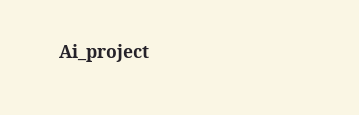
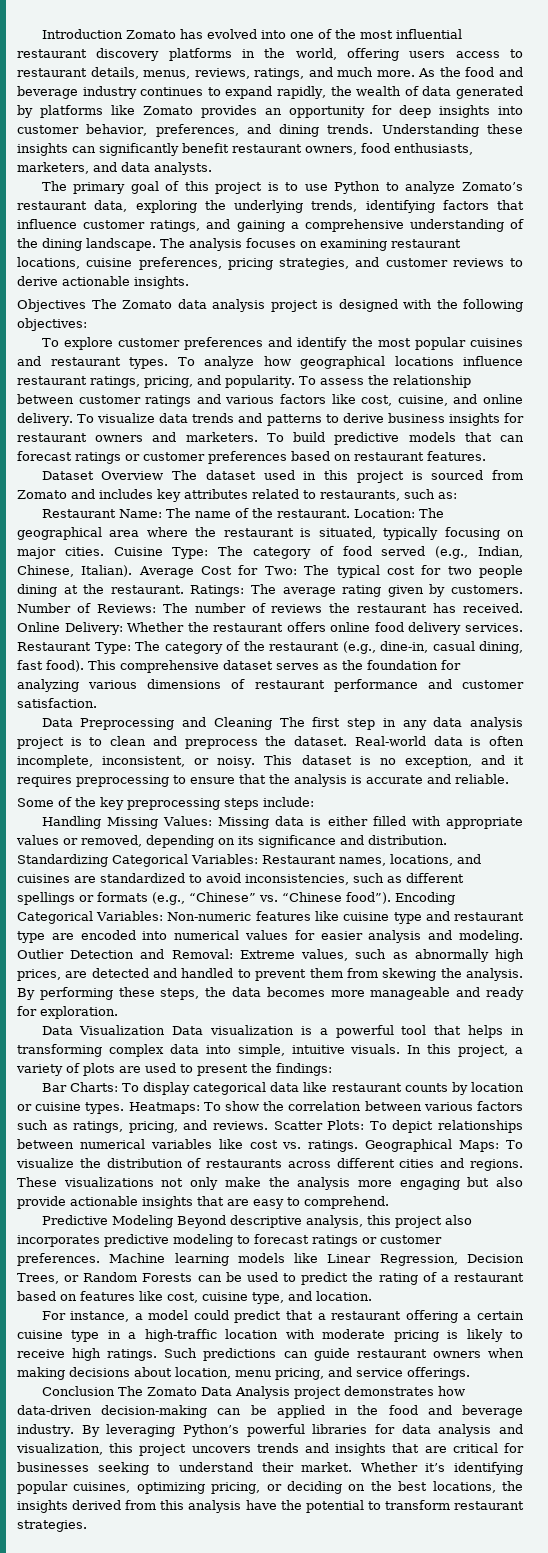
[59,44,149,62] Ai_project -> [41,29,462,39] [17,48,523,61] [17,67,523,80] [17,86,523,99] [17,105,523,118] [17,124,523,137] [17,143,473,156] [17,162,212,175] [41,181,523,194] [17,200,524,213] [17,219,524,232] [17,238,461,251] [17,257,523,270] [17,276,189,289] [17,299,523,312] [17,318,87,331] [41,337,524,350] [17,356,523,369] [17,375,471,388] [17,394,524,407] [17,413,524,426] [17,432,524,445] [17,451,486,464] [41,470,523,483] [17,489,457,502] [41,508,444,518] [17,527,525,540] [17,546,523,559] [17,565,524,578] [17,584,524,597] [17,603,523,613] [17,622,523,635] [17,641,523,654] [17,660,461,673] [17,679,524,692] [17,698,97,708] [41,717,523,730] [17,736,524,749] [17,755,524,768] [17,774,509,787] [17,797,314,810] [41,816,523,829] [16,835,447,848] [17,854,481,867] [17,873,464,885] [17,892,455,905] [17,911,524,924] [17,930,523,943] [17,949,524,962] [17,968,524,981] [17,987,525,1000] [17,1006,118,1019] [41,1025,525,1038] [17,1044,523,1057] [16,1063,332,1076] [41,1082,524,1095] [17,1101,523,1114] [17,1120,524,1133] [17,1139,524,1152] [16,1158,523,1171] [17,1177,523,1190] [17,1196,389,1209] [41,1215,472,1228] [17,1234,442,1247] [17,1253,524,1266] [17,1272,524,1285] [17,1291,372,1304] [41,1310,525,1323] [17,1329,523,1342] [17,1348,524,1361] [17,1367,470,1380] [41,1386,465,1399] [17,1405,523,1418] [17,1424,523,1437] [16,1443,524,1456] [17,1462,523,1475] [17,1481,523,1494] [17,1500,525,1513] [17,1520,87,1532] Introduction Zomato has evolved into one of the most influential restaurant discovery platforms in the world, offering users access to restaurant details, menus, reviews, ratings, and much more. As the food and beverage industry continues to expand rapidly, the wealth of data generated by platforms like Zomato provides an opportunity for deep insights into customer behavior, preferences, and dining trends. Understanding these insights can significantly benefit restaurant owners, food enthusiasts, marketers, and data analysts. // The primary goal of this project is to use Python to analyze Zomato’s restaurant data, exploring the underlying trends, identifying factors that influence customer ratings, and gaining a comprehensive understanding of the dining landscape. The analysis focuses on examining restaurant locations, cuisine preferences, pricing strategies, and customer reviews to derive actionable insights. // Objectives The Zomato data analysis project is designed with the following objectives: // To explore customer preferences and identify the most popular cuisines and restaurant types. To analyze how geographical locations influence restaurant ratings, pricing, and popularity. To assess the relationship between customer ratings and various factors like cost, cuisine, and online delivery. To visualize data trends and patterns to derive business insights for restaurant owners and marketers. To build predictive models that can forecast ratings or customer preferences based on restaurant features. // Dataset Overview The dataset used in this project is sourced from Zomato and includes key attributes related to restaurants, such as: // Restaurant Name: The name of the restaurant. Location: The geographical area where the restaurant is situated, typically focusing on major cities. Cuisine Type: The category of food served (e.g., Indian, Chinese, Italian). Average Cost for Two: The typical cost for two people dining at the restaurant. Ratings: The average rating given by customers. Number of Reviews: The number of reviews the restaurant has received. Online Delivery: Whether the restaurant offers online food delivery services. Restaurant Type: The category of the restaurant (e.g., dine-in, casual dining, fast food). This comprehensive dataset serves as the foundation for analyzing various dimensions of restaurant performance and customer satisfaction. // Data Preprocessing and Cleaning The first step in any data analysis project is to clean and preprocess the dataset. Real-world data is often incomplete, inconsistent, or noisy. This dataset is no exception, and it requires preprocessing to ensure that the analysis is accurate and reliable. // Some of the key preprocessing steps include: // Handling Missing Values: Missing data is either filled with appropriate values or removed, depending on its significance and distribution. Standardizing Categorical Variables: Restaurant names, locations, and cuisines are standardized to avoid inconsistencies, such as different spellings or formats (e.g., “Chinese” vs. “Chinese food”). Encoding Categorical Variables: Non-numeric features like cuisine type and restaurant type are encoded into numerical values for easier analysis and modeling. Outlier Detection and Removal: Extreme values, such as abnormally high prices, are detected and handled to prevent them from skewing the analysis. By performing these steps, the data becomes more manageable and ready for exploration. // Data Visualization Data visualization is a powerful tool that helps in transforming complex data into simple, intuitive visuals. In this project, a variety of plots are used to present the findings: // Bar Charts: To display categorical data like restaurant counts by location or cuisine types. Heatmaps: To show the correlation between various factors such as ratings, pricing, and reviews. Scatter Plots: To depict relationships between numerical variables like cost vs. ratings. Geographical Maps: To visualize the distribution of restaurants across different cities and regions. These visualizations not only make the analysis more engaging but also provide actionable insights that are easy to comprehend. // Predictive Modeling Beyond descriptive analysis, this project also incorporates predictive modeling to forecast ratings or customer preferences. Machine learning models like Linear Regression, Decision Trees, or Random Forests can be used to predict the rating of a restaurant based on features like cost, cuisine type, and location. // For instance, a model could predict that a restaurant offering a certain cuisine type in a high-traffic location with moderate pricing is likely to receive high ratings. Such predictions can guide restaurant owners when making decisions about location, menu pricing, and service offerings. // Conclusion The Zomato Data Analysis project demonstrates how data-driven decision-making can be applied in the food and beverage industry. By leveraging Python’s powerful libraries for data analysis and visualization, this project uncovers trends and insights that are critical for businesses seeking to understand their market. Whether it’s identifying popular cuisines, optimizing pricing, or deciding on the best locations, the insights derived from this analysis have the potential to transform restaurant strategies.

